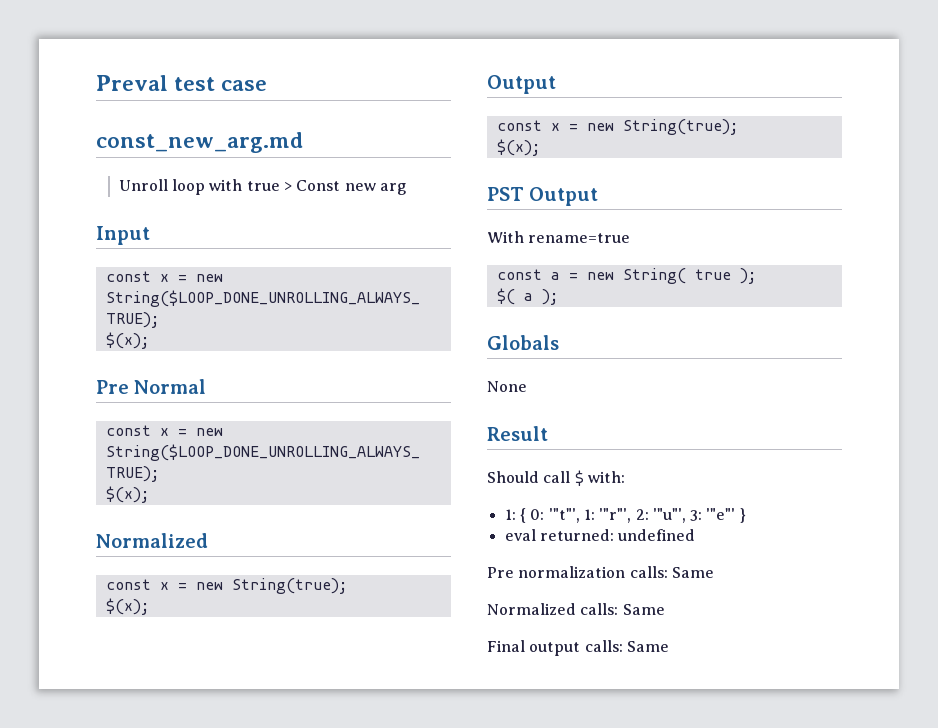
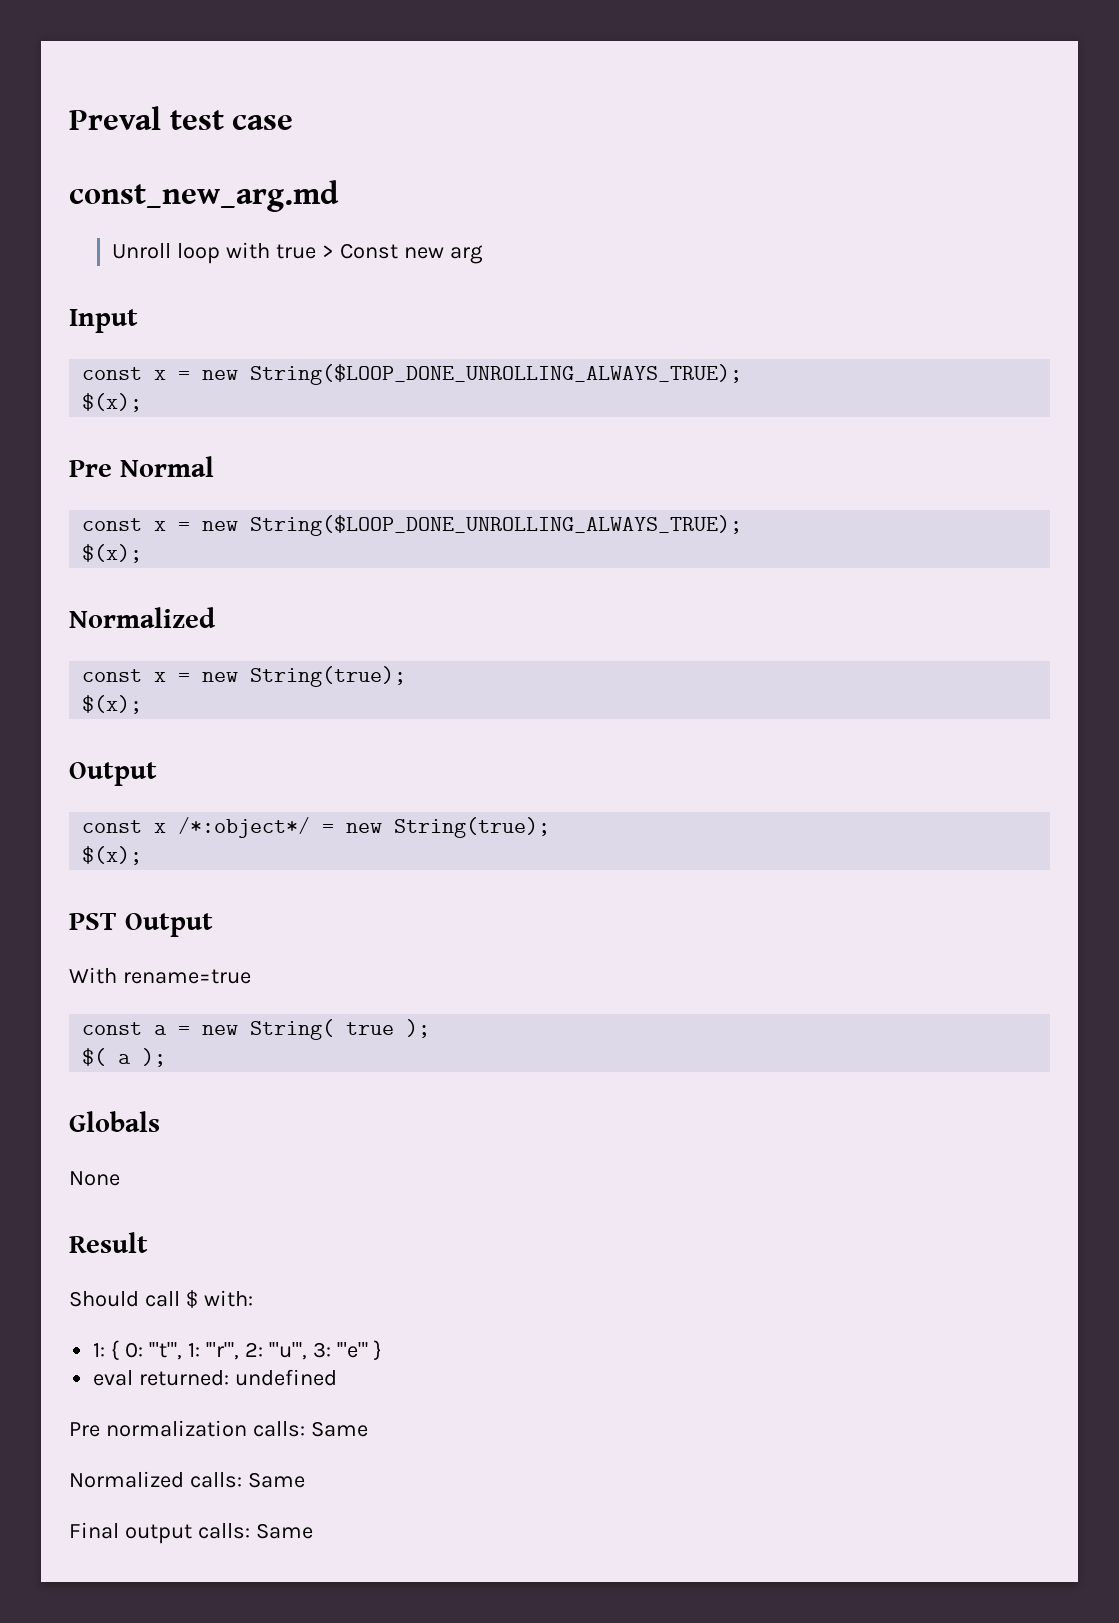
(560, 127) none -> [178,817,311,838] /*:object*/

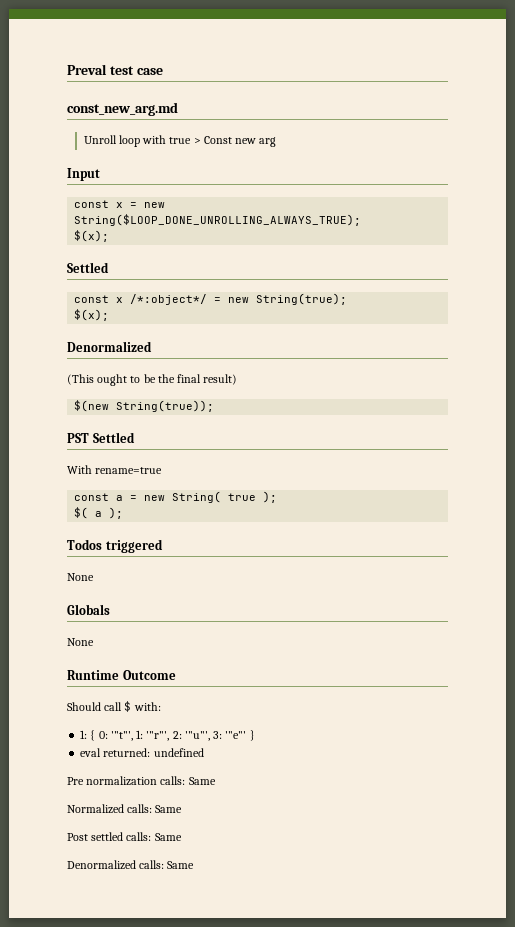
[69,456,214,477] [82,515,743,536] [82,544,143,563] [69,607,216,628] [82,666,407,687] [82,695,143,714] [69,762,157,786] Pre Normal // const x = new String($LOOP_DONE_UNROLLING_ALWAYS_TRUE); // $(x); // Normalized // const x = new String(true); // $(x); // Output -> [67,262,109,273] Settled
(143, 855) none -> [67,341,152,352] [67,374,238,386] [74,400,215,412] // Denormalized // (This ought to be the final result) // $(new String(true));
[124,913,213,937] Output -> [92,432,135,443] Settled
(167, 1057) none -> [67,539,163,553] [67,573,94,581] // Todos triggered // None
[69,1232,148,1253] Result -> [67,670,176,680] Runtime Outcome
[69,1522,313,1544] Final output calls: Same -> [67,832,182,841] [67,860,195,870] Post settled calls: Same // Denormalized calls: Same

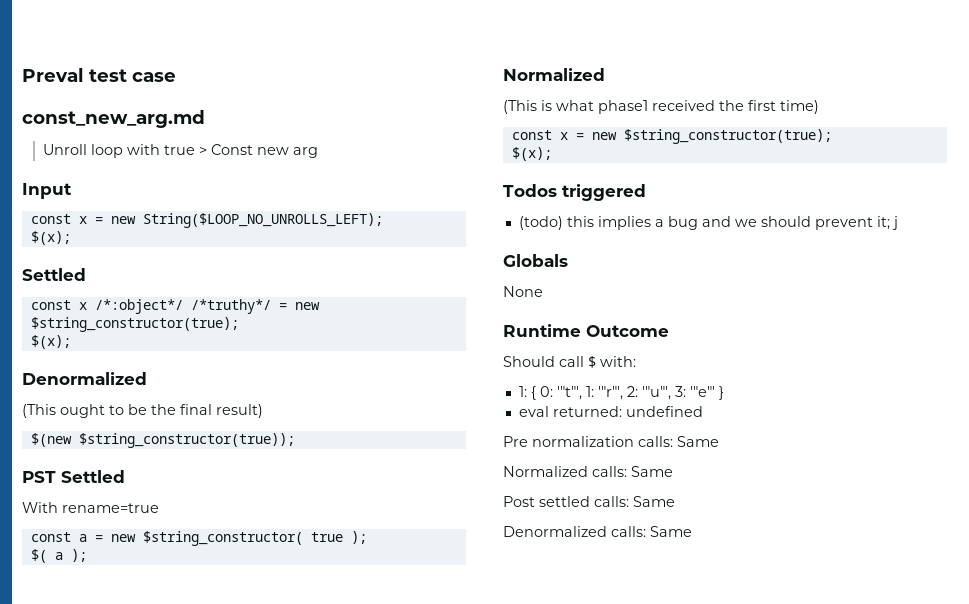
[74,214,362,226] String($LOOP_DONE_UNROLLING_ALWAYS_TRUE); -> [142,213,383,228] String($LOOP_NO_UNROLLS_LEFT);
[214,293,348,305] = new String(true); -> [190,299,320,314] [30,317,239,332] /*truthy*/ = new $string_constructor(true);
[116,400,215,412] String(true)); -> [78,433,295,448] $string_constructor(true));
[172,491,222,503] String( -> [142,531,303,546] $string_constructor(
[67,539,163,553] [67,573,94,581] Todos triggered // None -> [503,68,605,81] [503,100,819,114] [511,129,832,144] [511,147,552,161] [503,184,646,201] [518,216,898,230] Normalized // (This is what phase1 received the first time) // const x = new $string_constructor(true); // $(x); // Todos triggered // (todo) this implies a bug and we should prevent it; j

